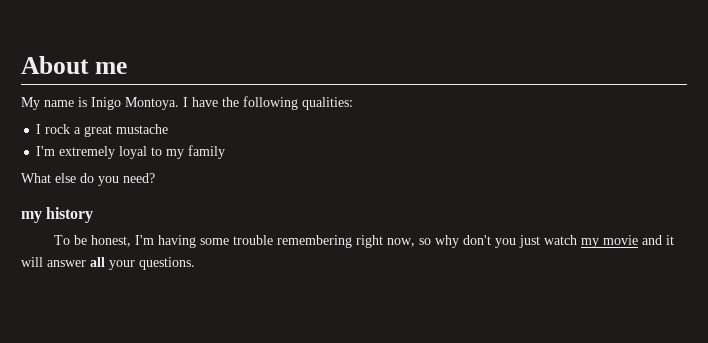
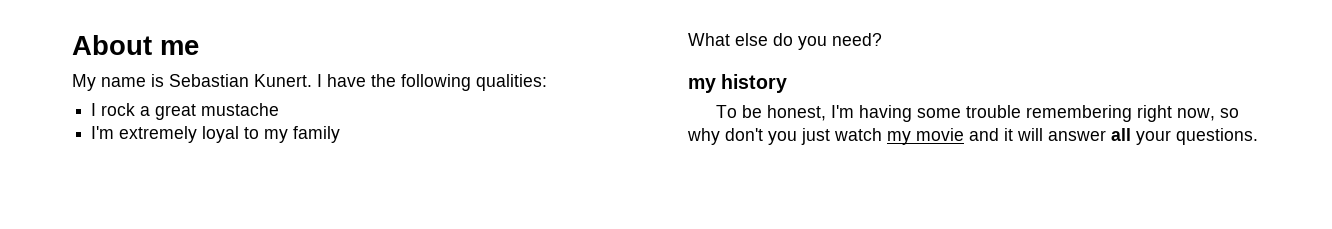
[91,97,179,110] Inigo Montoya. -> [169,74,312,87] Sebastian Kunert.

